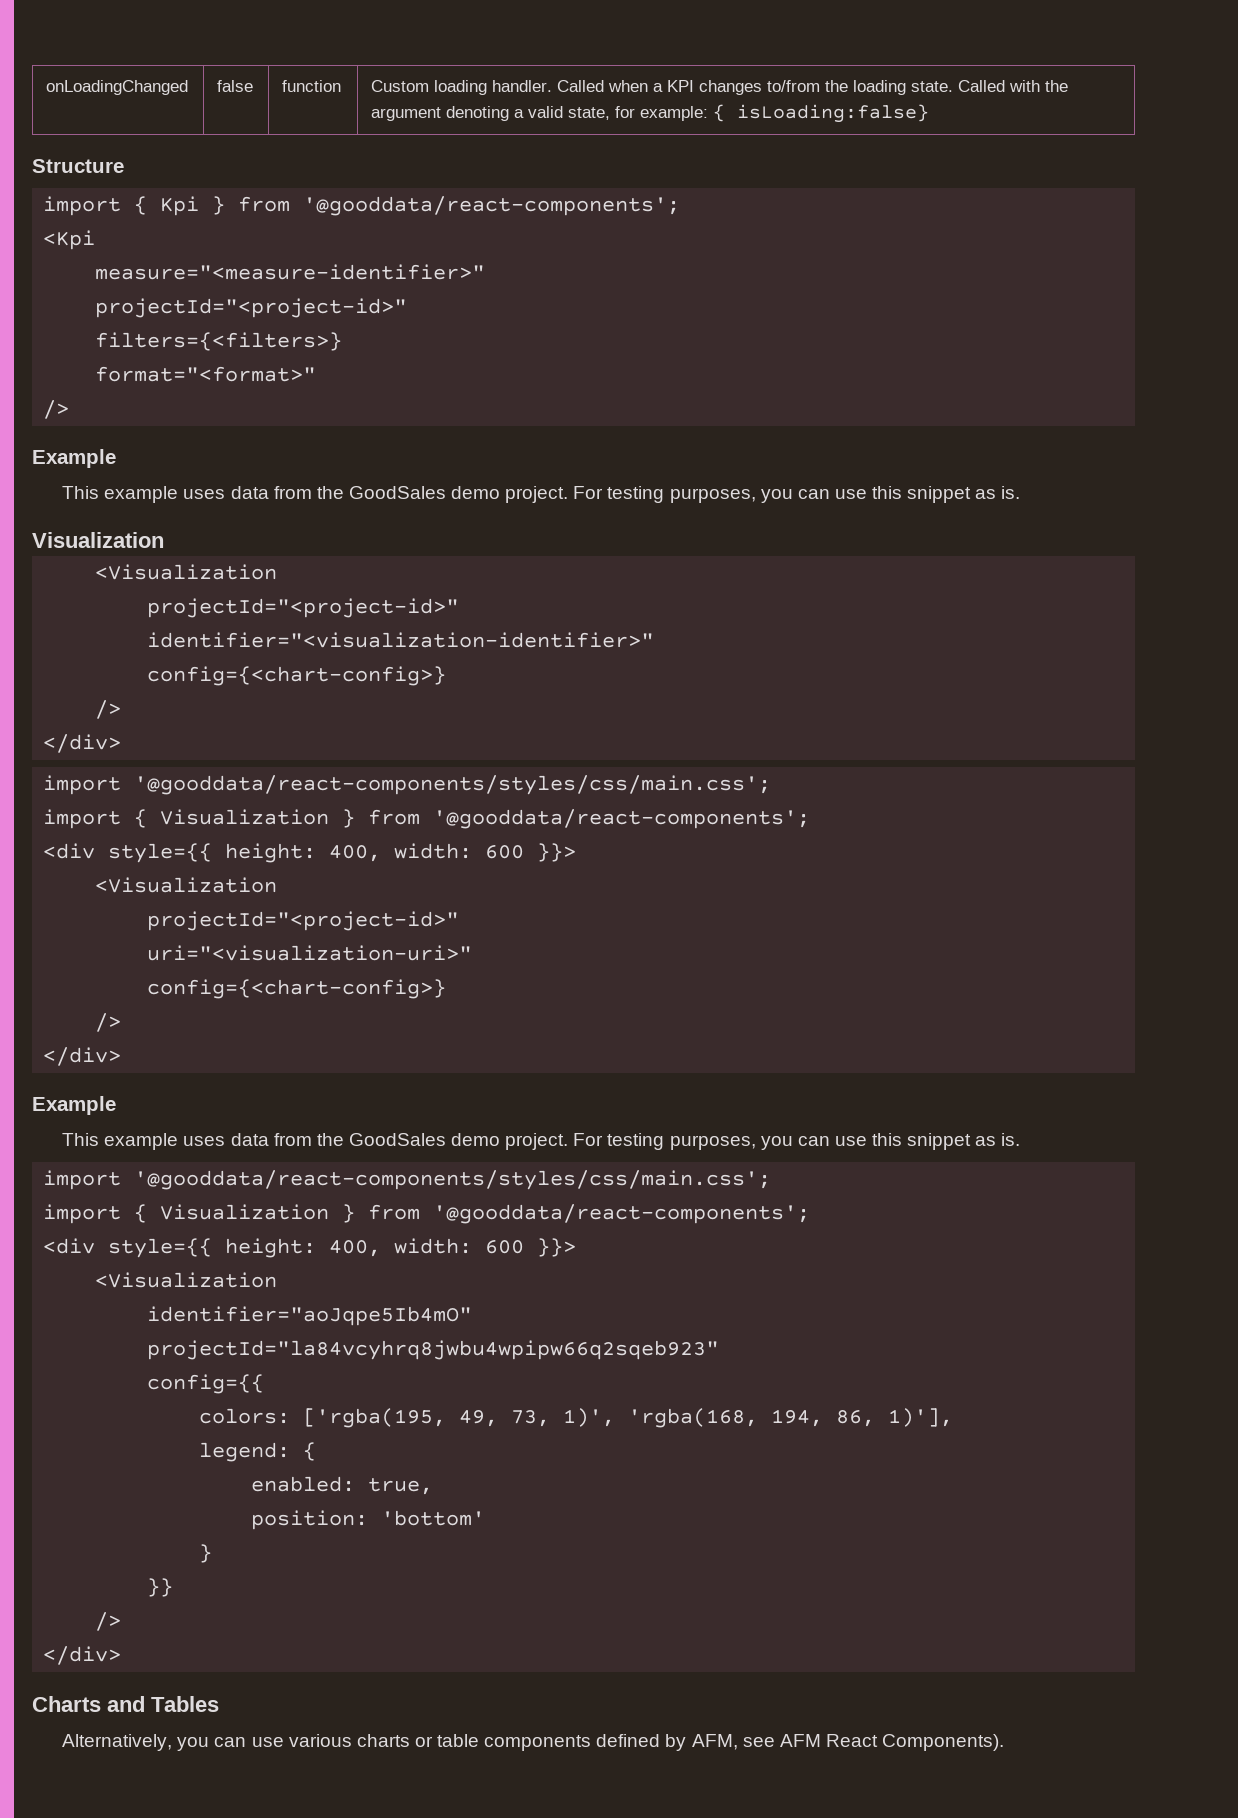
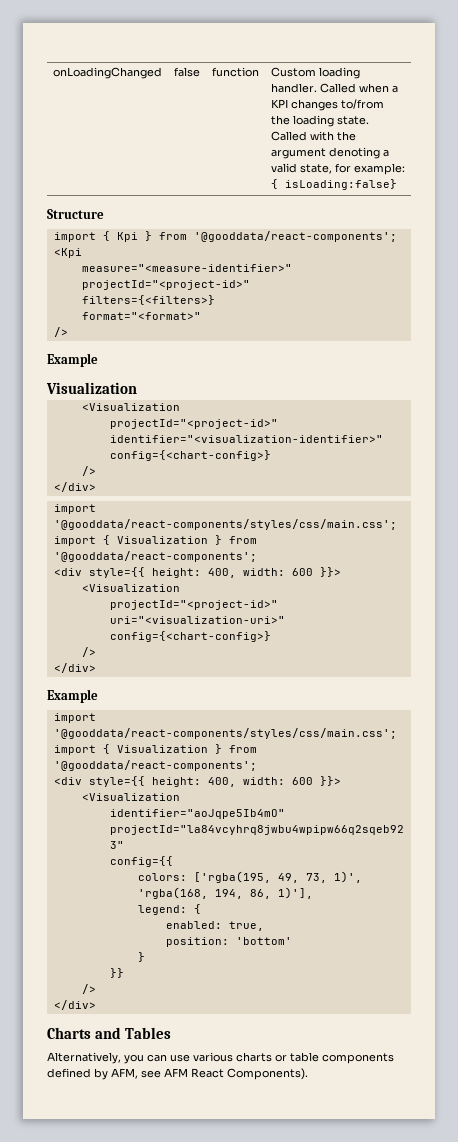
[62,486,1021,503] // This example uses data from the GoodSales demo project. For testing purposes, you can use this snippet as is. -> (98, 360) none
[62,1133,1021,1150] // This example uses data from the GoodSales demo project. For testing purposes, you can use this snippet as is. -> (98, 696) none

